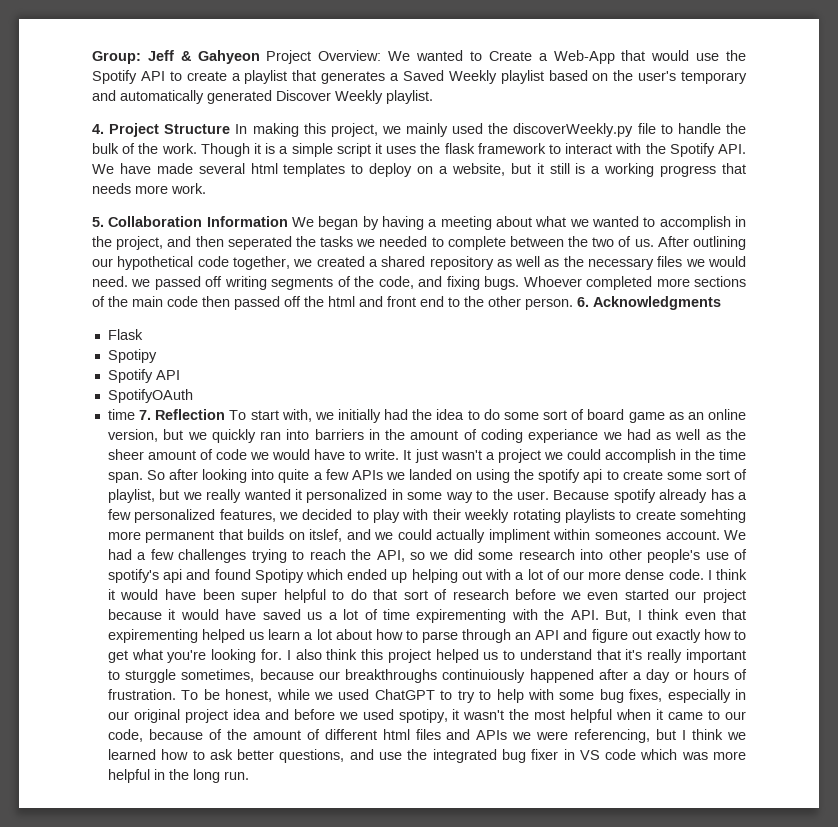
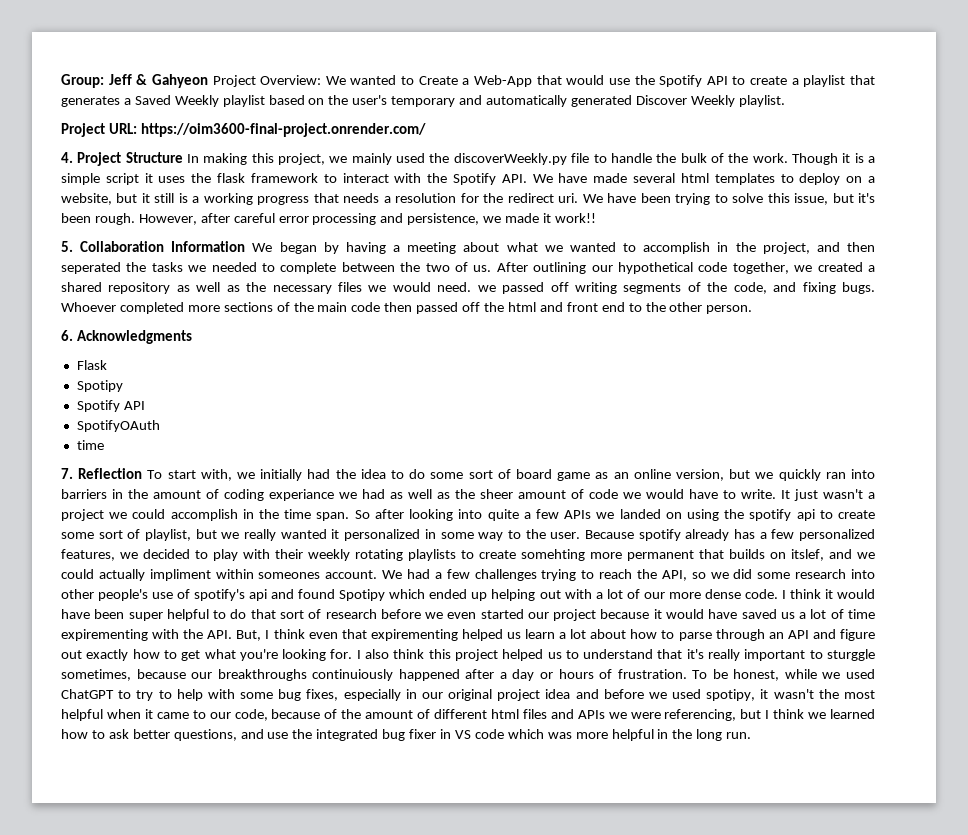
(433, 97) none -> [61,123,426,137] // Project URL: https://oim3600-final-project.onrender.com/
[135,183,206,194] more work. -> [383,193,876,205] [61,213,596,225] a resolution for the redirect uri. We have been trying to solve this issue, but it's been rough. However, after careful error processing and persistence, we made it work!!
(573, 304) none -> (753, 309) //
(135, 414) none -> (104, 445) //

